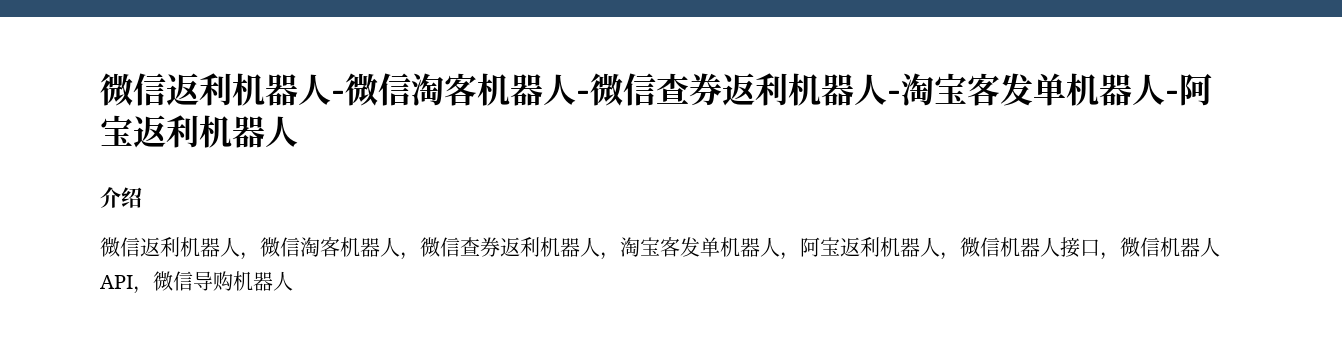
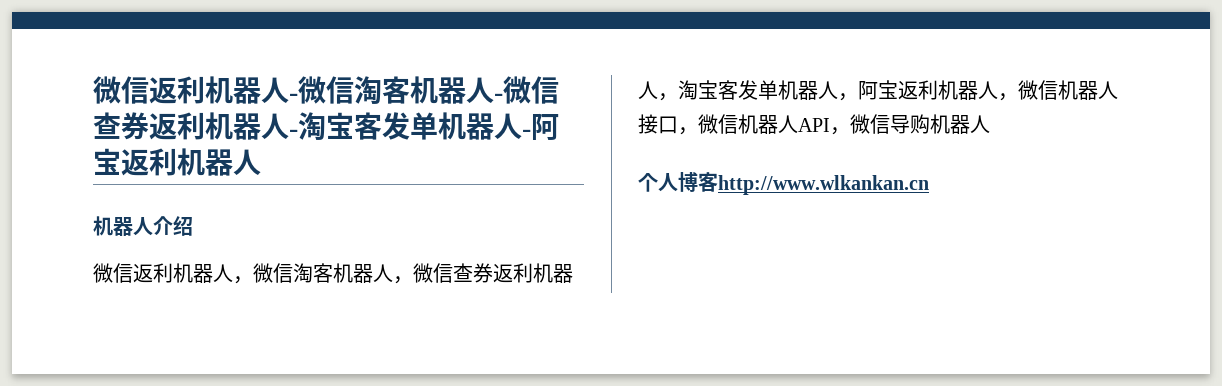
(298, 131) none -> [93,216,153,236] 机器人
(293, 281) none -> [638,172,929,195] // 个人博客http://www.wlkankan.cn

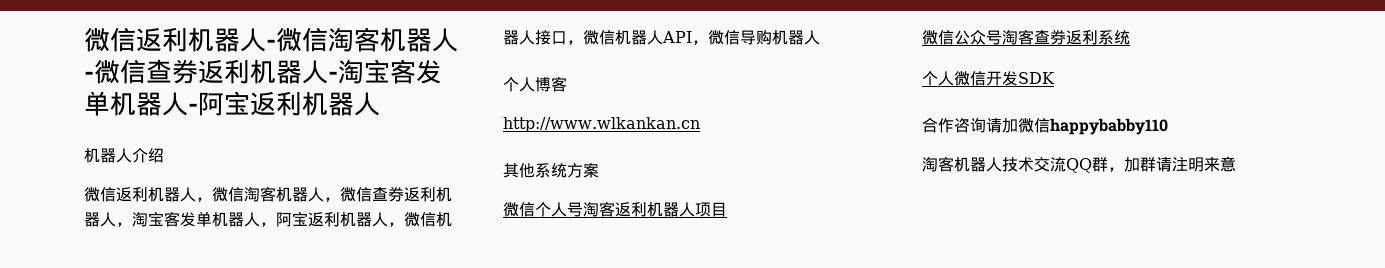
(718, 182) none -> (567, 84) //
(929, 185) none -> [503,163,599,178] [503,201,727,217] [922,29,1130,45] [922,71,1055,86] [922,117,1168,135] [922,156,1236,173] // 其他系统方案 // 微信个人号淘客返利机器人项目 // 微信公众号淘客查券返利系统 // 个人微信开发SDK // 合作咨询请加微信happybabby110 // 淘客机器人技术交流QQ群，加群请注明来意

